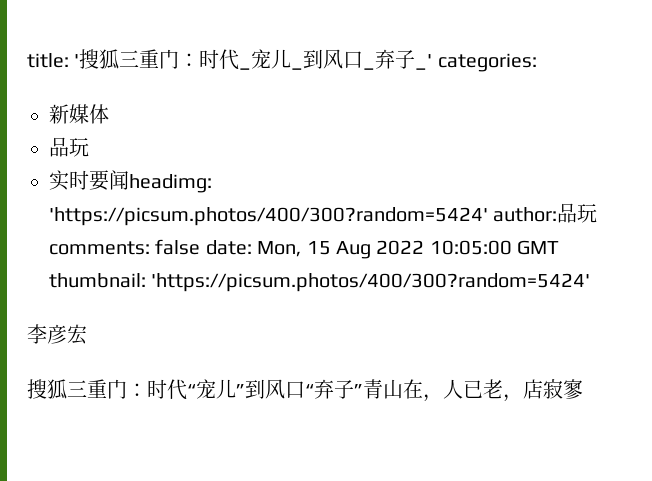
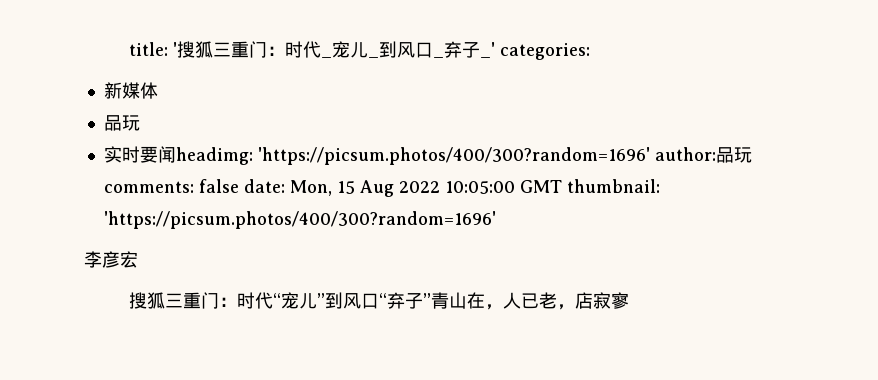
[49,207,488,226] 'https://picsum.photos/400/300?random=5424' -> [257,147,650,165] 'https://picsum.photos/400/300?random=1696'
[151,273,591,292] 'https://picsum.photos/400/300?random=5424' -> [103,211,496,229] 'https://picsum.photos/400/300?random=1696'

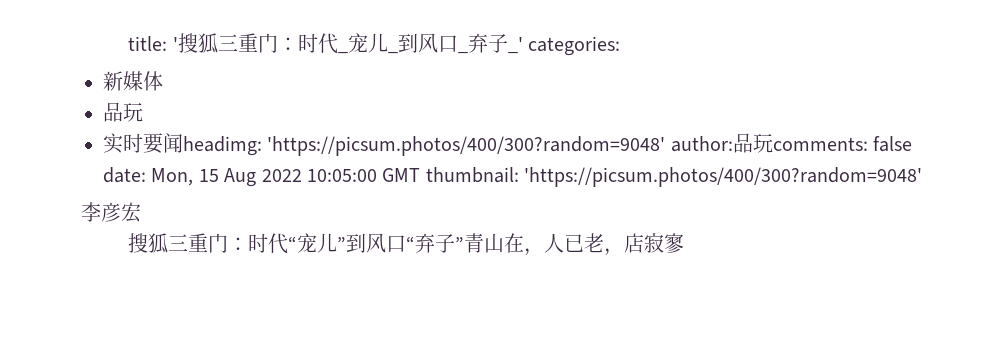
[257,147,650,165] 'https://picsum.photos/400/300?random=1696' -> [267,136,666,156] 'https://picsum.photos/400/300?random=9048'
[103,211,496,229] 'https://picsum.photos/400/300?random=1696' -> [524,167,923,187] 'https://picsum.photos/400/300?random=9048'

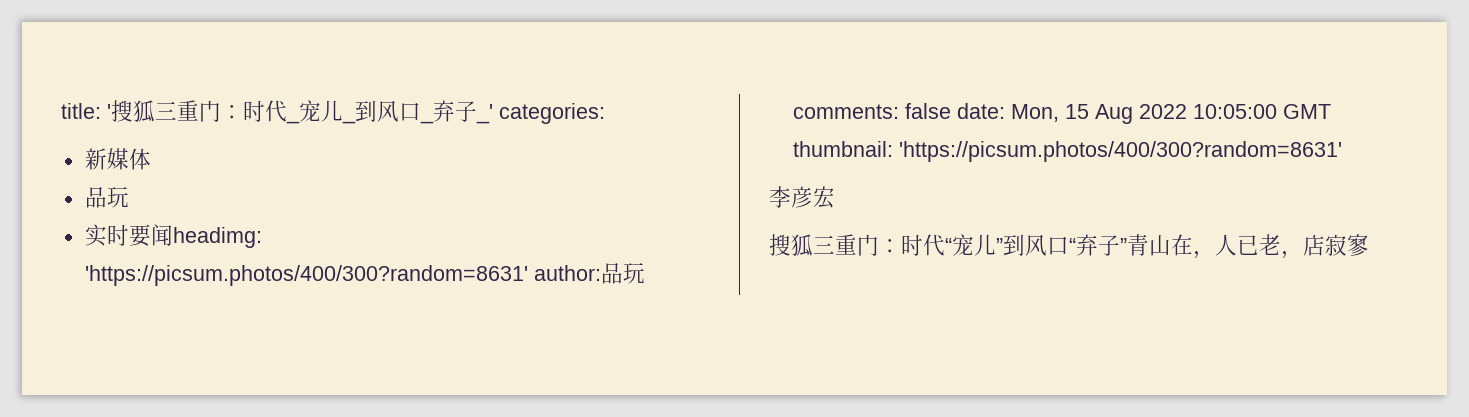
[267,136,666,156] 'https://picsum.photos/400/300?random=9048' -> [84,265,528,286] 'https://picsum.photos/400/300?random=8631'
[524,167,923,187] 'https://picsum.photos/400/300?random=9048' -> [898,141,1342,162] 'https://picsum.photos/400/300?random=8631'

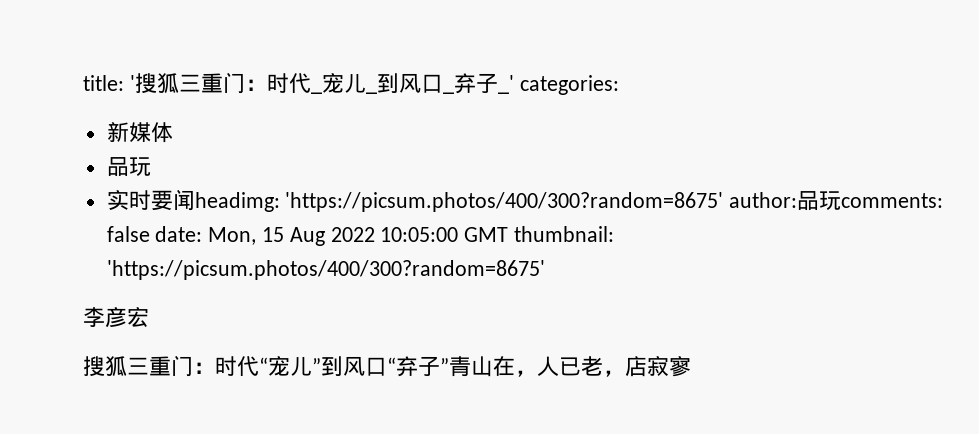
[84,265,528,286] 'https://picsum.photos/400/300?random=8631' -> [285,192,724,212] 'https://picsum.photos/400/300?random=8675'
[898,141,1342,162] 'https://picsum.photos/400/300?random=8631' -> [106,260,545,280] 'https://picsum.photos/400/300?random=8675'

